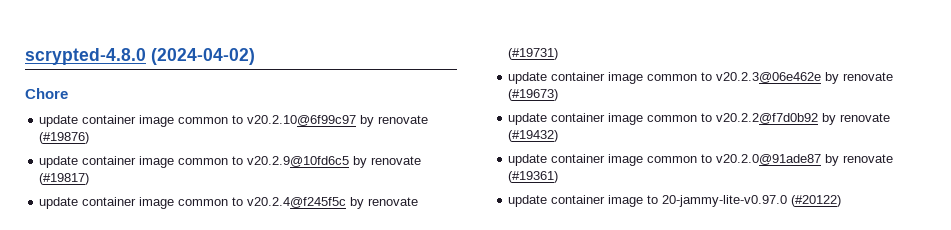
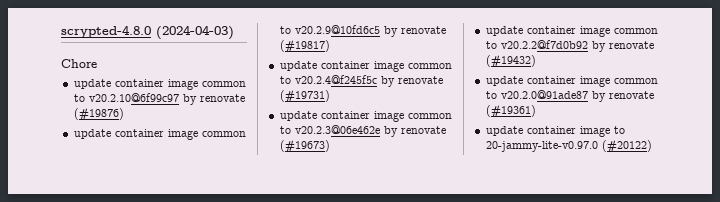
[151,48,255,65] (2024-04-02) -> [156,25,234,40] (2024-04-03)

